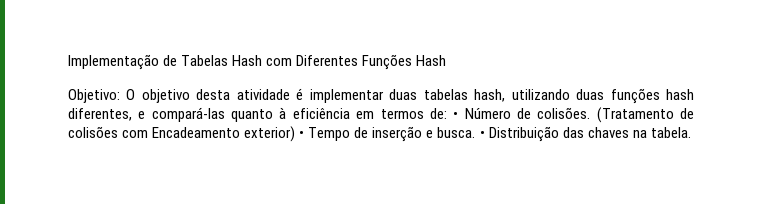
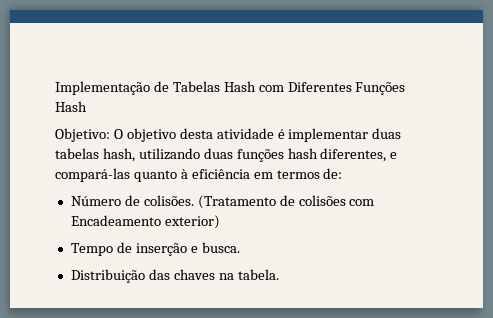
[453,112,459,119] • -> (343, 173) //
[299,131,305,138] • -> (220, 222) //
[479,131,485,138] • -> (240, 247) //

